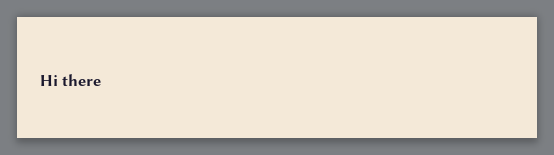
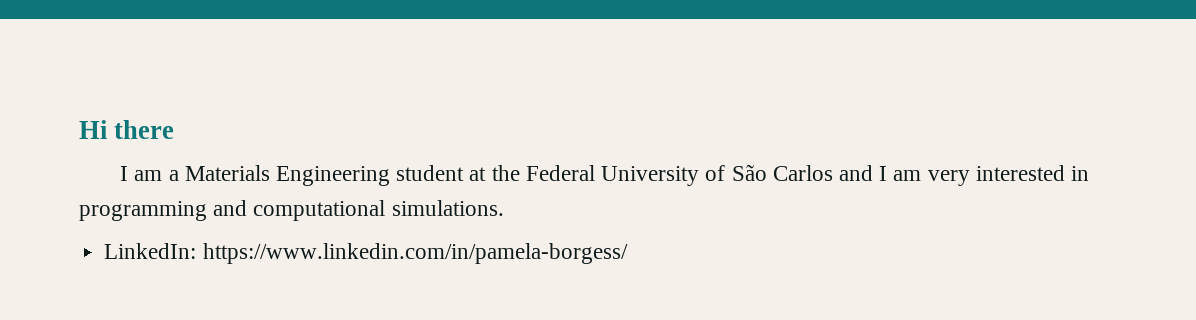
(102, 80) none -> [120,164,1089,186] [79,200,504,221] [104,243,628,264] // I am a Materials Engineering student at the Federal University of São Carlos and I am very interested in programming and computational simulations. // LinkedIn: https://www.linkedin.com/in/pamela-borgess/

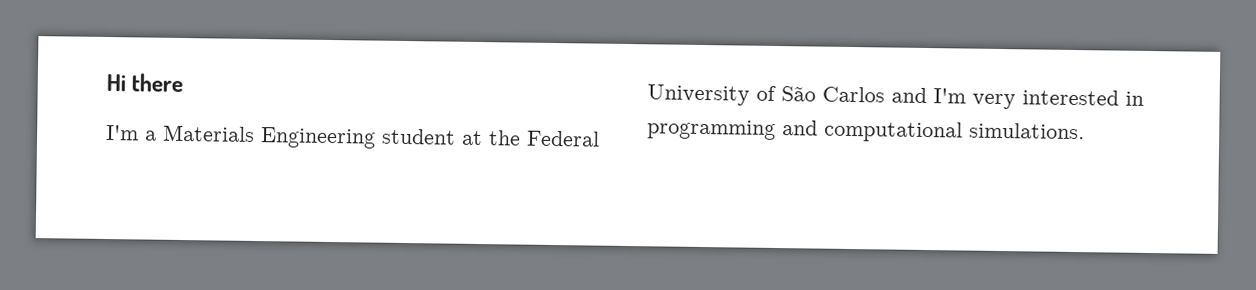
[120,166,163,181] I am -> [106,124,139,141] I'm
[879,166,922,181] I am -> [933,88,966,104] I'm
[104,243,628,264] // LinkedIn: https://www.linkedin.com/in/pamela-borgess/ -> (1085, 131) none

